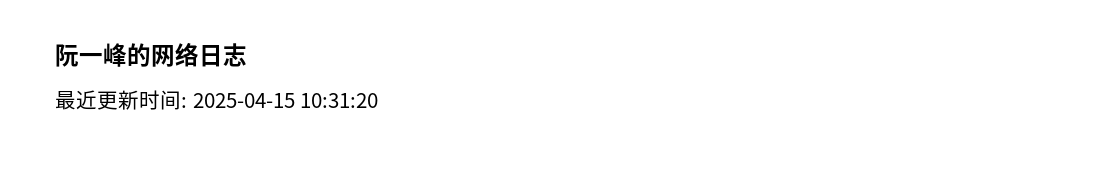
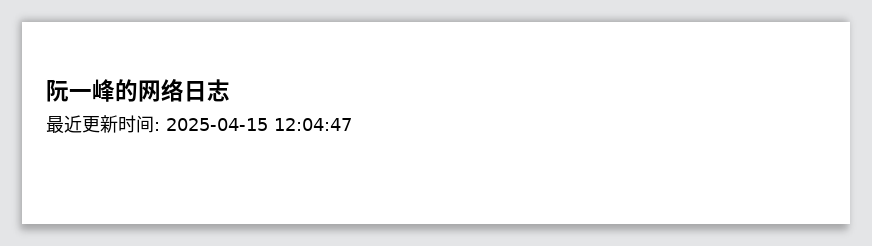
[300,93,379,108] 10:31:20 -> [274,118,352,131] 12:04:47

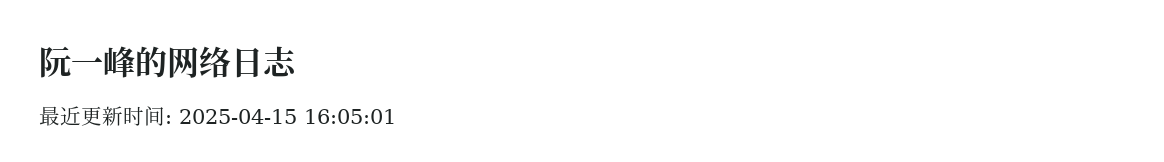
[274,118,352,131] 12:04:47 -> [304,109,396,124] 16:05:01

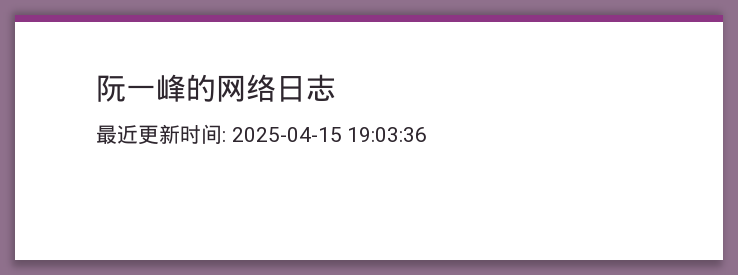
[304,109,396,124] 16:05:01 -> [347,127,428,142] 19:03:36

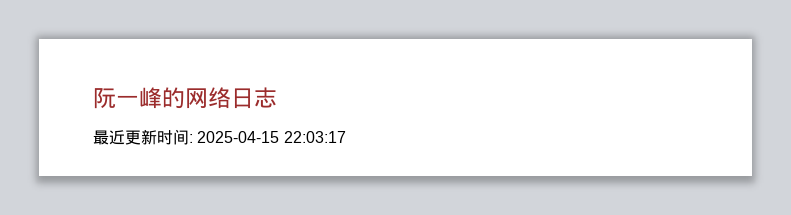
[347,127,428,142] 19:03:36 -> [283,131,346,143] 22:03:17

